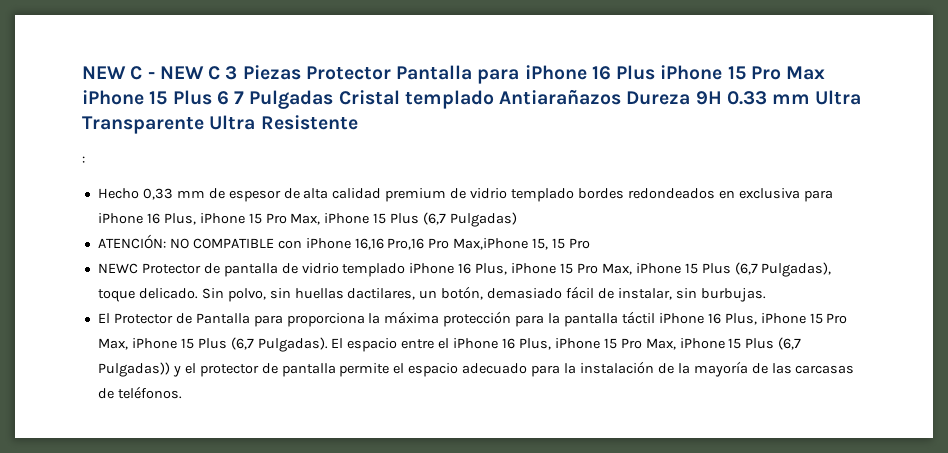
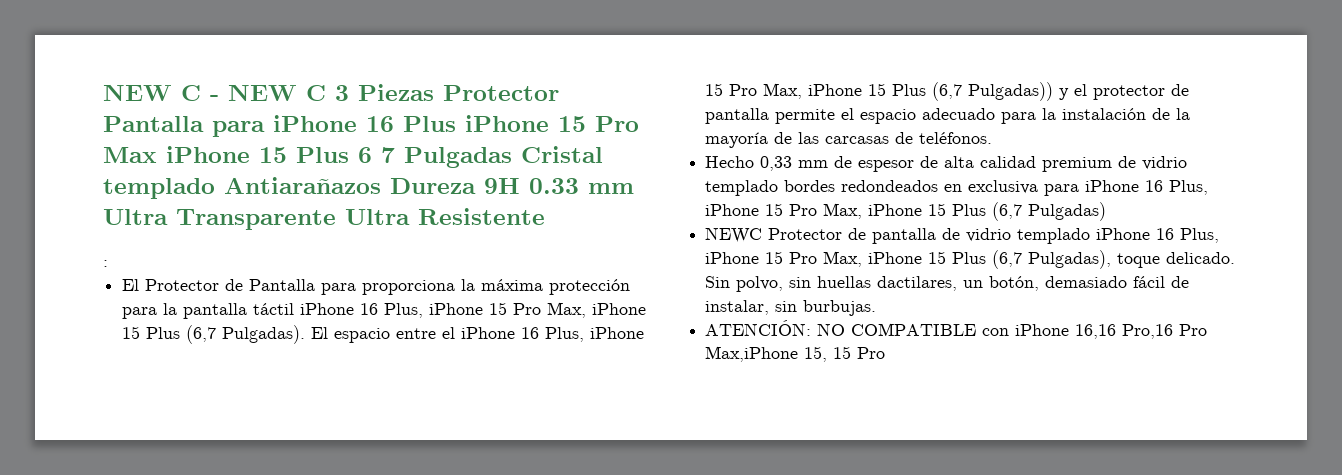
[97,188,833,202] [97,212,518,227] [97,234,591,250] [97,262,832,277] [97,286,766,302] // Hecho 0,33 mm de espesor de alta calidad premium de vidrio templado bordes redondeados en exclusiva para iPhone 16 Plus, iPhone 15 Pro Max, iPhone 15 Plus (6,7 Pulgadas) // ATENCIÓN: NO COMPATIBLE con iPhone 16,16 Pro,16 Pro Max,iPhone 15, 15 Pro // NEWC Protector de pantalla de vidrio templado iPhone 16 Plus, iPhone 15 Pro Max, iPhone 15 Plus (6,7 Pulgadas), toque delicado. Sin polvo, sin huellas dactilares, un botón, demasiado fácil de instalar, sin burbujas. -> (108, 263) none
(182, 392) none -> [705,156,1188,172] [705,180,1209,196] [705,202,1107,221] [705,227,1220,244] [705,250,1236,269] [705,276,1190,292] [705,300,877,316] [705,320,1208,339] [705,346,886,362] // Hecho 0,33 mm de espesor de alta calidad premium de vidrio templado bordes redondeados en exclusiva para iPhone 16 Plus, iPhone 15 Pro Max, iPhone 15 Plus (6,7 Pulgadas) // NEWC Protector de pantalla de vidrio templado iPhone 16 Plus, iPhone 15 Pro Max, iPhone 15 Plus (6,7 Pulgadas), toque delicado. Sin polvo, sin huellas dactilares, un botón, demasiado fácil de instalar, sin burbujas. // ATENCIÓN: NO COMPATIBLE con iPhone 16,16 Pro,16 Pro Max,iPhone 15, 15 Pro

